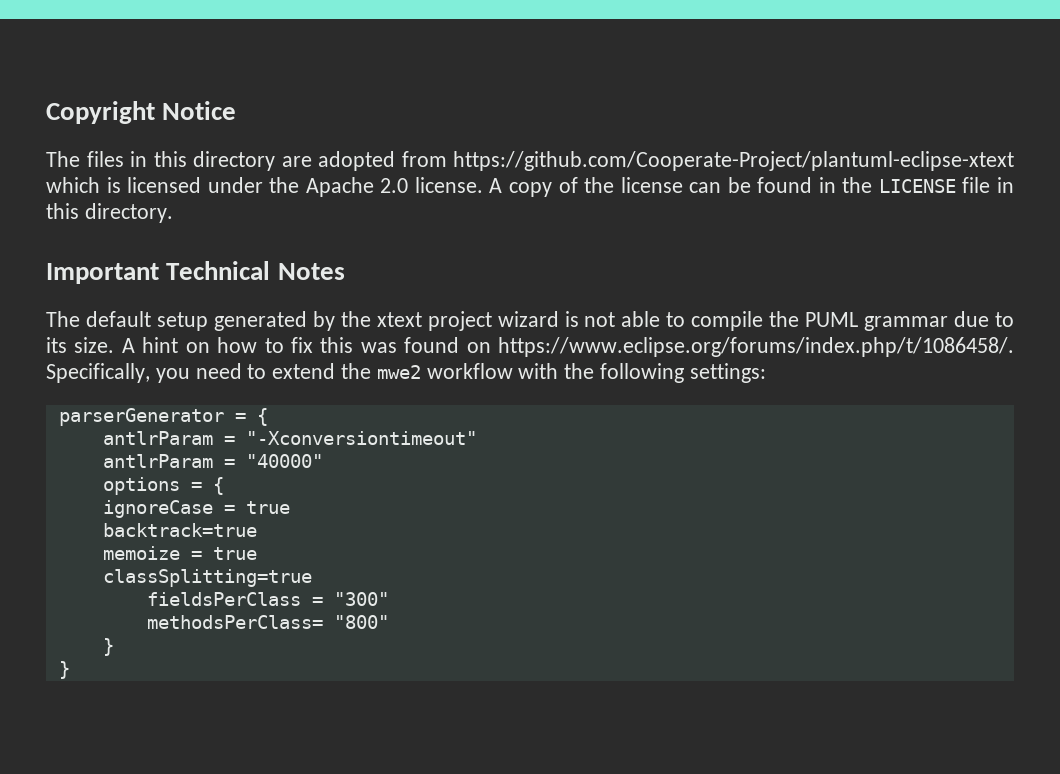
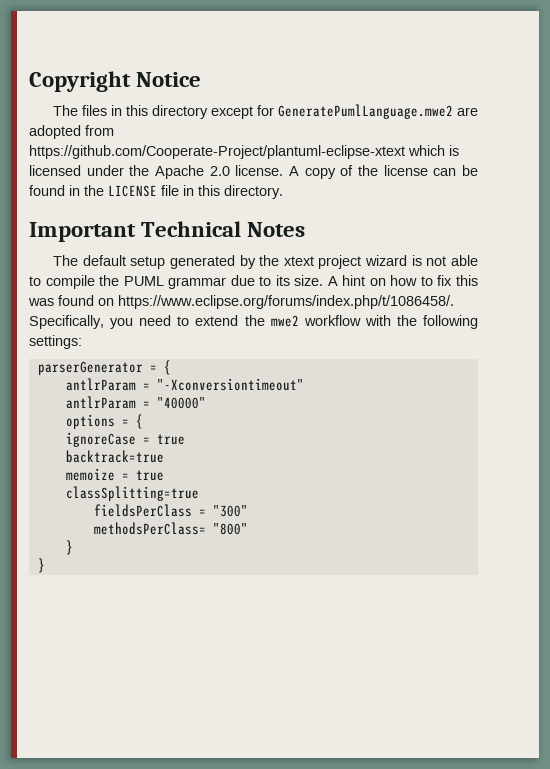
(275, 161) none -> [210,104,453,119] except for GeneratePumlLanguage.mwe2

